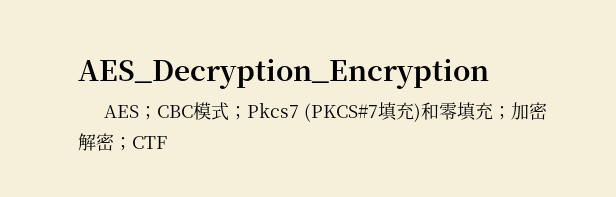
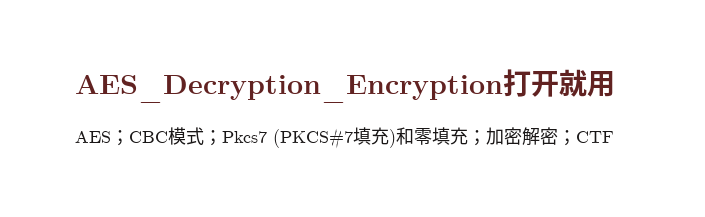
(489, 74) none -> [503,69,615,97] 打开就用

